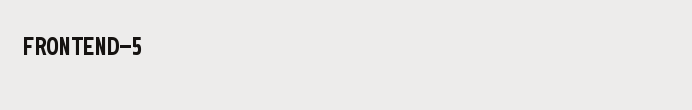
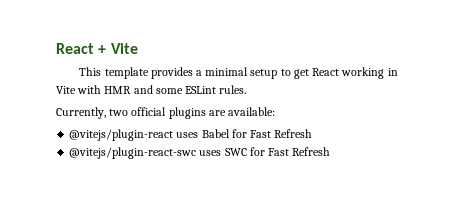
[22,37,142,55] FRONTEND-5 -> [56,43,138,54] [79,67,398,79] [56,85,247,94] [56,107,276,119] [69,129,313,141] [69,147,331,159] React + Vite // This template provides a minimal setup to get React working in Vite with HMR and some ESLint rules. // Currently, two official plugins are available: // @vitejs/plugin-react uses Babel for Fast Refresh // @vitejs/plugin-react-swc uses SWC for Fast Refresh

